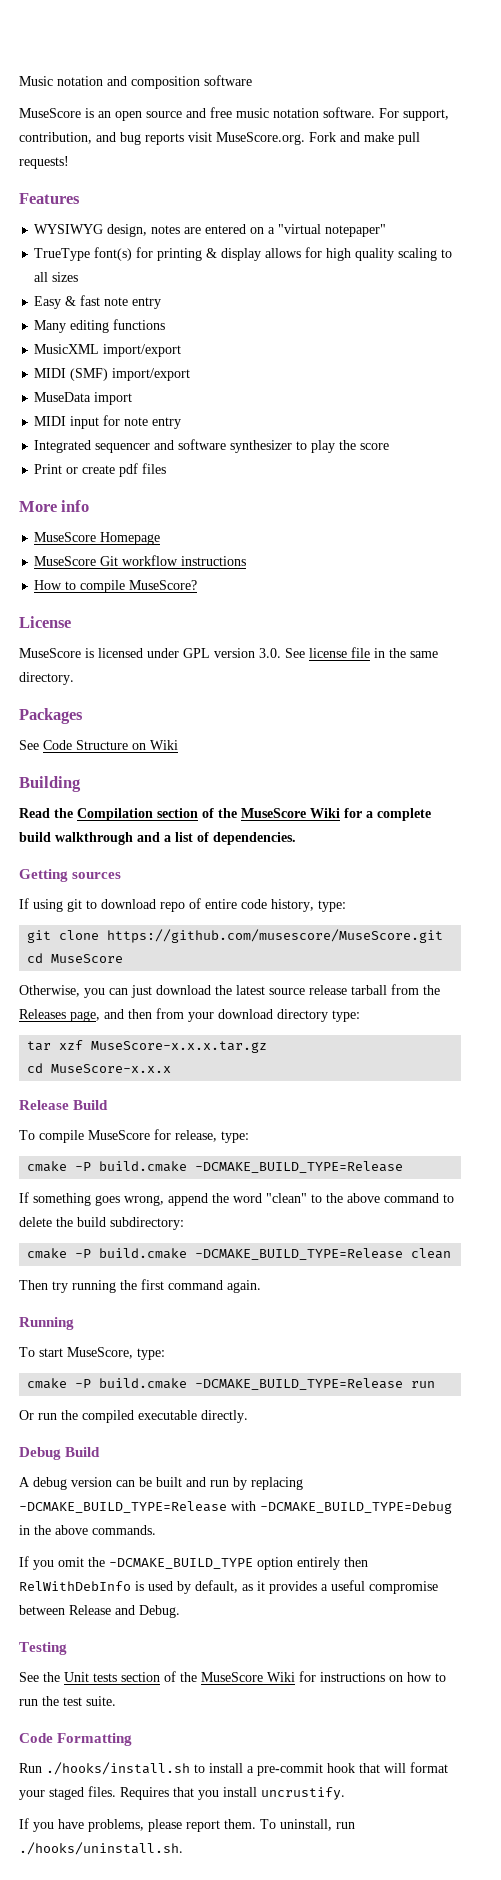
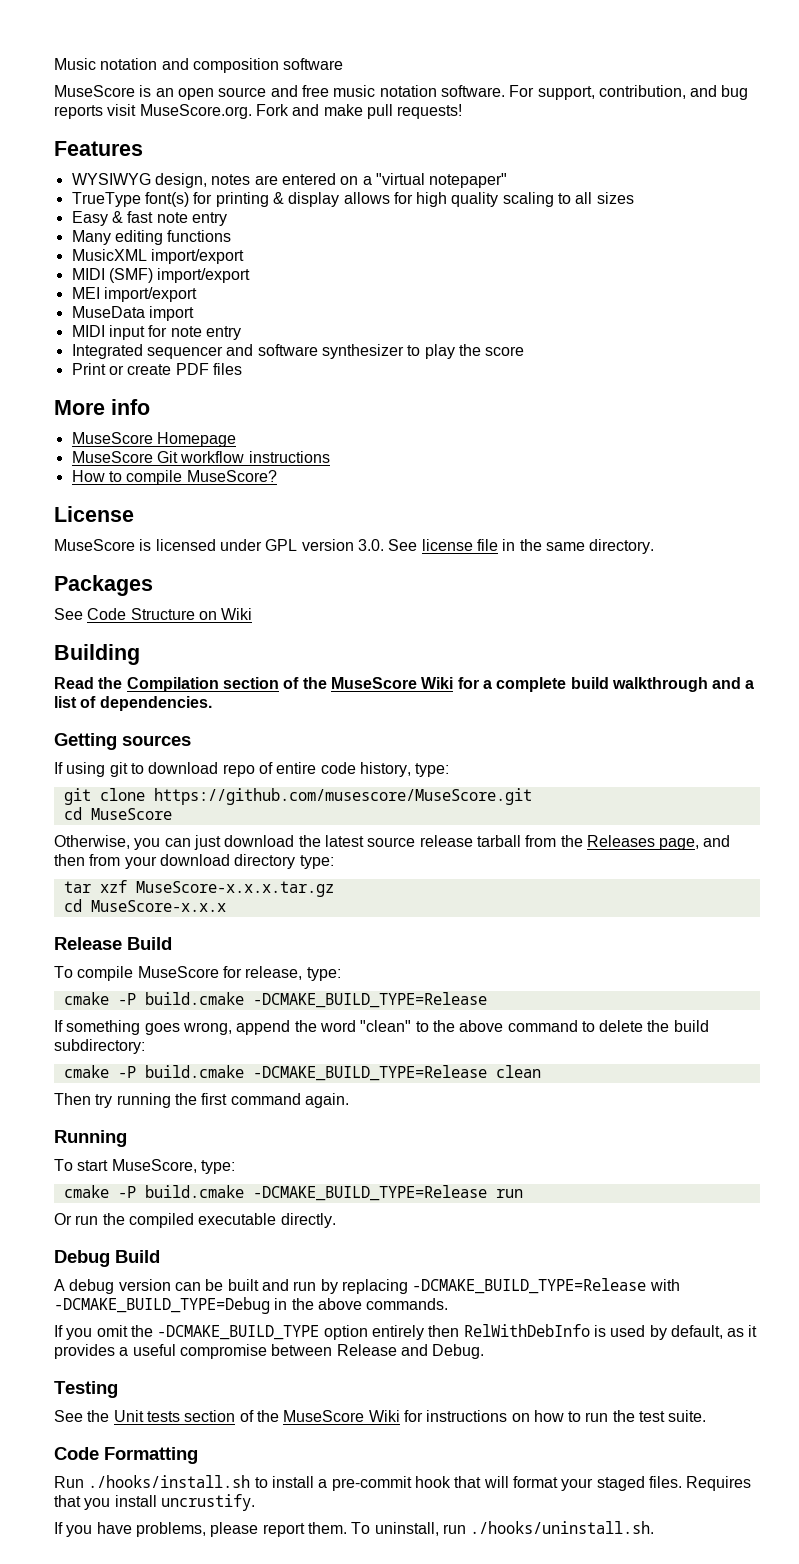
(191, 374) none -> [71,287,197,302] // MEI import/export
[119,463,139,477] pdf -> [175,363,209,375] PDF

